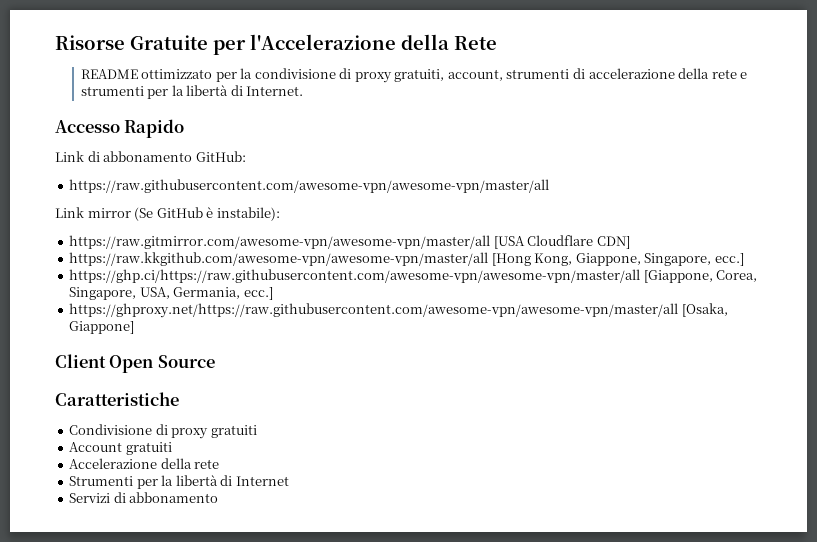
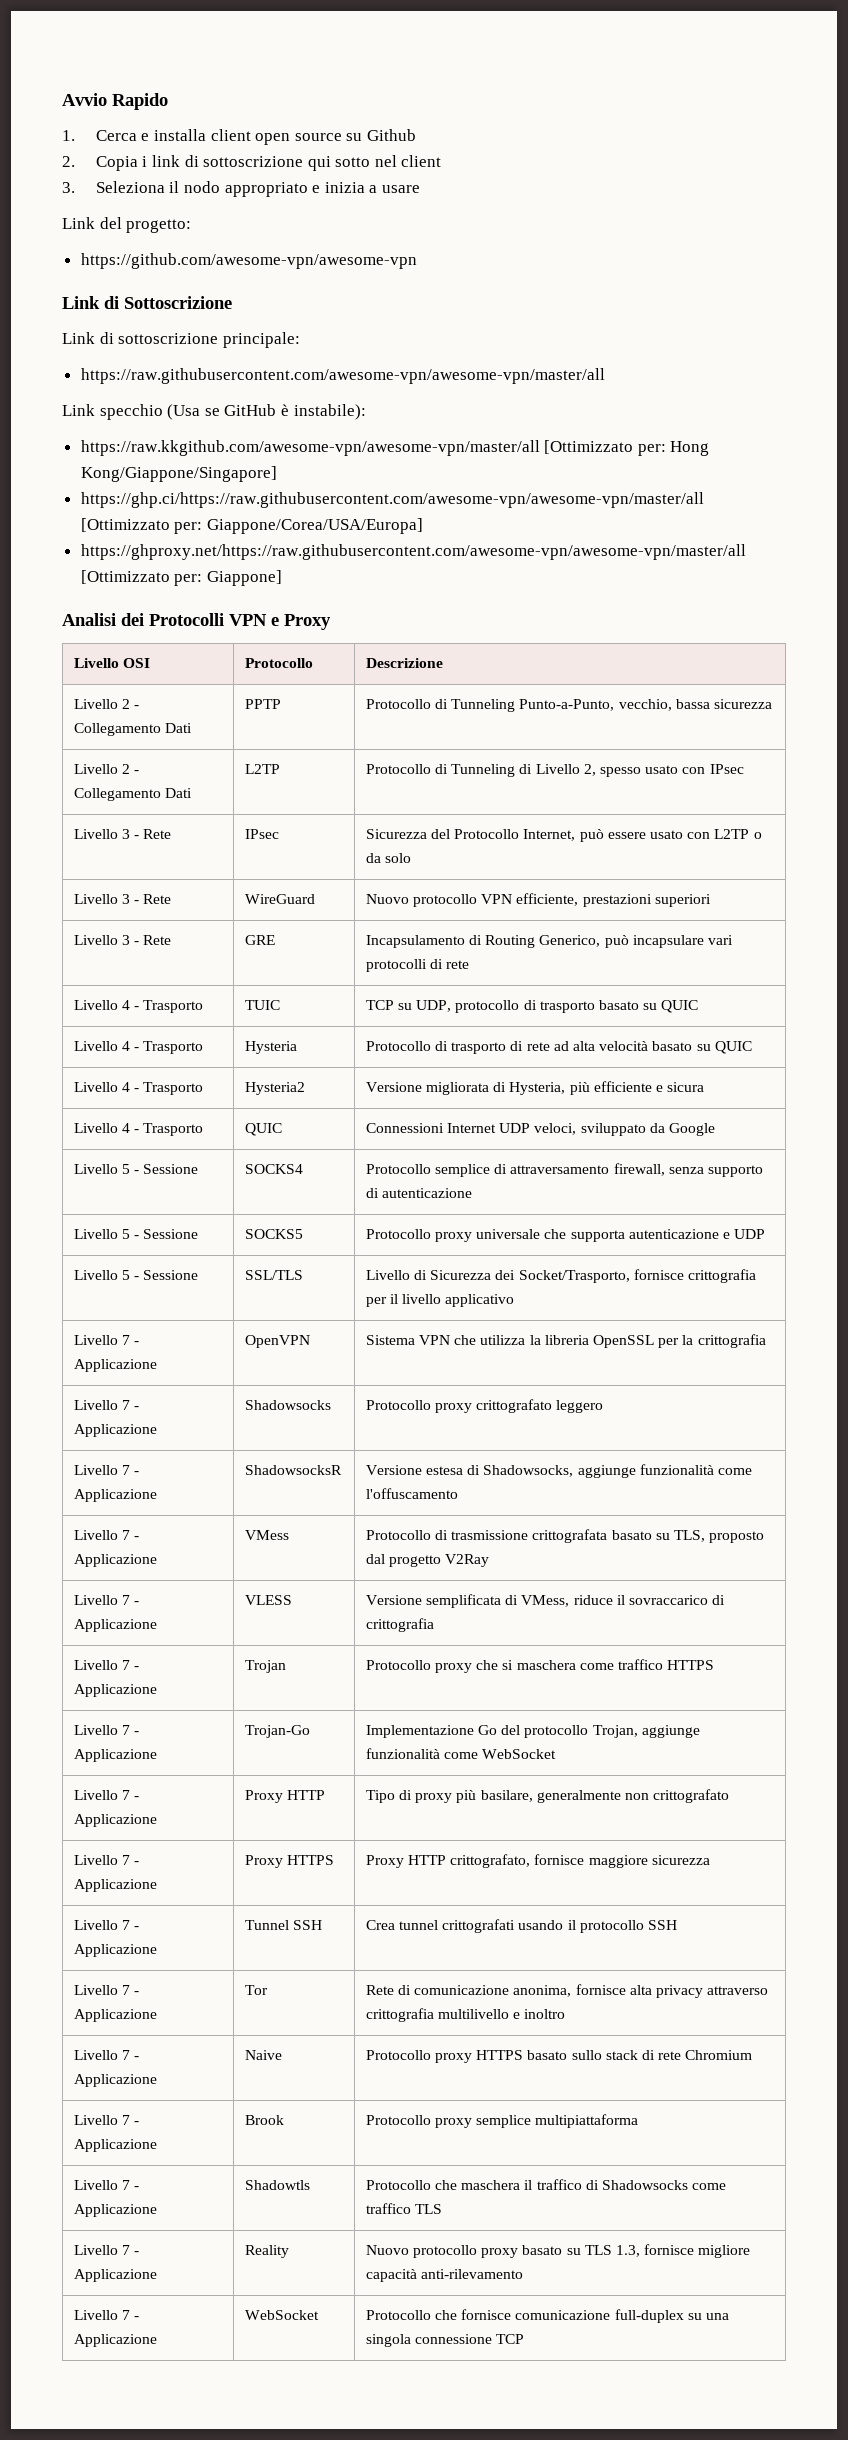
[55,34,497,55] [80,68,748,83] [80,85,304,99] [55,119,185,138] [55,151,246,162] Risorse Gratuite per l'Accelerazione della Rete // README ottimizzato per la condivisione di proxy gratuiti, account, strumenti di accelerazione della rete e strumenti per la libertà di Internet. // Accesso Rapido // Link di abbonamento GitHub: -> [62,93,168,110] [62,129,416,145] [62,155,442,171] [62,181,420,197] [62,217,192,233] [80,253,417,269] [62,296,232,309] [62,332,300,348] Avvio Rapido // 1. Cerca e installa client open source su Github // 2. Copia i link di sottoscrizione qui sotto nel client // 3. Seleziona il nodo appropriato e inizia a usare // Link del progetto: // https://github.com/awesome-vpn/awesome-vpn // Link di Sottoscrizione // Link di sottoscrizione principale:
[87,207,154,221] mirror (Se -> [99,404,220,420] specchio (Usa se
[69,235,630,249] [69,252,744,266] [69,269,758,283] [69,287,273,300] https://raw.gitmirror.com/awesome-vpn/awesome-vpn/master/all [USA Cloudflare CDN] // https://raw.kkgithub.com/awesome-vpn/awesome-vpn/master/all [Hong Kong, Giappone, Singapore, ecc.] // https://ghp.ci/https://raw.githubusercontent.com/awesome-vpn/awesome-vpn/master/all [Giappone, Corea, Singapore, USA, Germania, ecc.] -> [80,440,710,456] [80,466,277,482] [80,492,704,508] [80,518,423,534] https://raw.kkgithub.com/awesome-vpn/awesome-vpn/master/all [Ottimizzato per: Hong Kong/Giappone/Singapore] // https://ghp.ci/https://raw.githubusercontent.com/awesome-vpn/awesome-vpn/master/all [Ottimizzato per: Giappone/Corea/USA/Europa]
[681,303,728,317] [Osaka, -> [80,570,203,586] [Ottimizzato per:
[55,354,215,373] [55,392,179,406] [69,424,257,439] [69,442,172,455] [69,458,220,469] [69,475,289,489] [69,492,219,503] Client Open Source // Caratteristiche // Condivisione di proxy gratuiti // Account gratuiti // Accelerazione della rete // Strumenti per la libertà di Internet // Servizi di abbonamento -> [62,613,331,630] [73,658,151,668] [244,658,313,668] [365,658,443,668] [73,699,140,709] [73,723,193,736] [244,699,281,709] [365,699,772,712] [73,764,140,774] [73,788,193,801] [244,764,280,774] [365,764,744,777] [73,829,172,839] [244,829,279,839] [365,829,762,842] [365,853,412,863] [73,894,172,904] [244,894,315,904] [365,893,711,907] [73,935,172,945] [244,935,275,945] [365,935,733,948] [365,959,470,972] [73,1000,204,1013] [244,1000,280,1010] [365,1000,699,1013] [73,1041,204,1054] [244,1041,297,1054] [365,1041,752,1054] [73,1082,204,1095] [244,1082,305,1095] [365,1081,705,1095] [73,1123,204,1136] [244,1123,282,1136] [365,1123,715,1136] [73,1164,199,1174] [244,1164,303,1174] [365,1163,763,1177] [365,1188,473,1198] [73,1229,199,1239] [244,1229,303,1239] [365,1229,766,1242] [73,1270,199,1280] [244,1270,303,1280] [365,1269,756,1283] [365,1294,515,1307] [73,1335,140,1345] [73,1359,157,1372] [244,1335,310,1348] [365,1334,766,1348] [73,1400,140,1410] [73,1424,157,1437] [244,1400,331,1410] [365,1399,604,1413] [73,1465,140,1475] [73,1489,157,1502] [244,1465,342,1475] [365,1464,752,1478] [365,1488,458,1499] [73,1530,140,1540] [73,1554,157,1567] [244,1530,289,1540] [365,1529,765,1543] [365,1554,490,1567] [73,1595,140,1605] [73,1619,157,1632] [244,1595,292,1605] [365,1594,726,1608] [365,1618,434,1632] [73,1660,140,1670] [73,1684,157,1697] [244,1660,286,1673] [365,1659,715,1673] [73,1725,140,1735] [73,1749,157,1762] [244,1725,310,1738] [365,1725,700,1738] [365,1748,557,1759] [73,1790,140,1800] [73,1814,157,1827] [244,1790,326,1803] [365,1789,730,1803] [73,1855,140,1865] [73,1879,157,1892] [244,1855,335,1868] [365,1854,710,1868] [73,1920,140,1930] [73,1944,157,1957] [244,1920,323,1930] [365,1919,677,1933] [73,1985,140,1995] [73,2009,157,2022] [244,1985,268,1995] [365,1984,769,1998] [365,2008,566,2022] [73,2050,140,2060] [73,2074,157,2087] [244,2050,282,2060] [365,2050,753,2063] [73,2115,140,2125] [73,2139,157,2152] [244,2115,284,2125] [365,2114,639,2128] [73,2180,140,2190] [73,2204,157,2217] [244,2180,310,2190] [365,2179,727,2190] [365,2203,443,2214] [73,2245,140,2255] [73,2269,157,2282] [244,2245,289,2258] [365,2244,751,2258] [365,2269,524,2282] [73,2310,140,2320] [73,2334,157,2347] [244,2310,319,2320] [365,2309,729,2323] [365,2334,525,2347] Analisi dei Protocolli VPN e Proxy // Livello OSI | Protocollo | Descrizione // Livello 2 - Collegamento Dati | PPTP | Protocollo di Tunneling Punto-a-Punto, vecchio, bassa sicurezza // Livello 2 - Collegamento Dati | L2TP | Protocollo di Tunneling di Livello 2, spesso usato con IPsec // Livello 3 - Rete | IPsec | Sicurezza del Protocollo Internet, può essere usato con L2TP o da solo // Livello 3 - Rete | WireGuard | Nuovo protocollo VPN efficiente, prestazioni superiori // Livello 3 - Rete | GRE | Incapsulamento di Routing Generico, può incapsulare vari protocolli di rete // Livello 4 - Trasporto | TUIC | TCP su UDP, protocollo di trasporto basato su QUIC // Livello 4 - Trasporto | Hysteria | Protocollo di trasporto di rete ad alta velocità basato su QUIC // Livello 4 - Trasporto | Hysteria2 | Versione migliorata di Hysteria, più efficiente e sicura // Livello 4 - Trasporto | QUIC | Connessioni Internet UDP veloci, sviluppato da Google // Livello 5 - Sessione | SOCKS4 | Protocollo semplice di attraversamento firewall, senza supporto di autenticazione // Livello 5 - Sessione | SOCKS5 | Protocollo proxy universale che supporta autenticazione e UDP // Livello 5 - Sessione | SSL/TLS | Livello di Sicurezza dei Socket/Trasporto, fornisce crittografia per il livello applicativo // Livello 7 - Applicazione | OpenVPN | Sistema VPN che utilizza la libreria OpenSSL per la crittografia // Livello 7 - Applicazione | Shadowsocks | Protocollo proxy crittografato leggero // Livello 7 - Applicazione | ShadowsocksR | Versione estesa di Shadowsocks, aggiunge funzionalità come l'offuscamento // Livello 7 - Applicazione | VMess | Protocollo di trasmissione crittografata basato su TLS, proposto dal progetto V2Ray // Livello 7 - Applicazione | VLESS | Versione semplificata di VMess, riduce il sovraccarico di crittografia // Livello 7 - Applicazione | Trojan | Protocollo proxy che si maschera come traffico HTTPS // Livello 7 - Applicazione | Trojan-Go | Implementazione Go del protocollo Trojan, aggiunge funzionalità come WebSocket // Livello 7 - Applicazione | Proxy HTTP | Tipo di proxy più basilare, generalmente non crittografato // Livello 7 - Applicazione | Proxy HTTPS | Proxy HTTP crittografato, fornisce maggiore sicurezza // Livello 7 - Applicazione | Tunnel SSH | Crea tunnel crittografati usando il protocollo SSH // Livello 7 - Applicazione | Tor | Rete di comunicazione anonima, fornisce alta privacy attraverso crittografia multilivello e inoltro // Livello 7 - Applicazione | Naive | Protocollo proxy HTTPS basato sullo stack di rete Chromium // Livello 7 - Applicazione | Brook | Protocollo proxy semplice multipiattaforma // Livello 7 - Applicazione | Shadowtls | Protocollo che maschera il traffico di Shadowsocks come traffico TLS // Livello 7 - Applicazione | Reality | Nuovo protocollo proxy basato su TLS 1.3, fornisce migliore capacità anti-rilevamento // Livello 7 - Applicazione | WebSocket | Protocollo che fornisce comunicazione full-duplex su una singola connessione TCP

